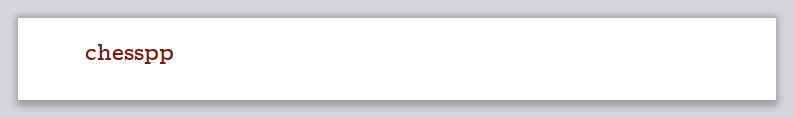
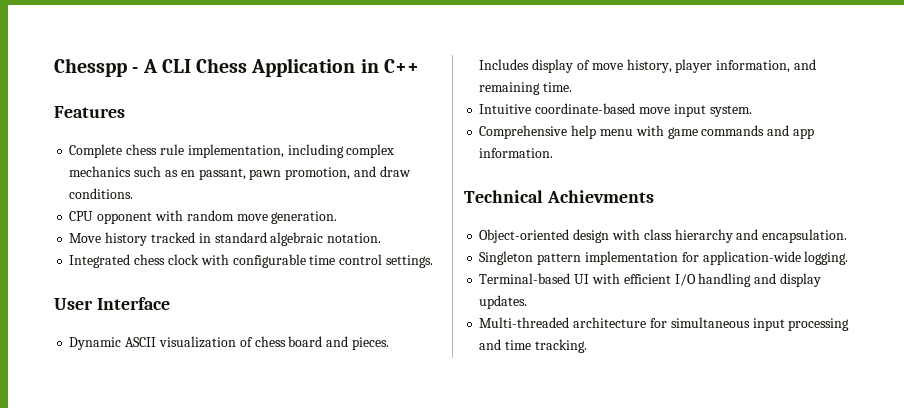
[85,44,174,64] chesspp -> [54,58,419,77] [54,106,125,118] [69,144,395,158] [69,166,411,180] [69,188,134,199] [69,210,338,224] [69,232,382,246] [69,254,433,268] [54,297,170,310] [69,336,389,350] [479,59,816,73] [479,82,573,95] [479,103,752,117] [479,125,814,139] [479,148,554,158] [464,190,654,203] [479,229,848,243] [479,251,849,265] [479,273,821,287] [479,295,528,309] [479,317,850,331] [479,339,587,353] Chesspp - A CLI Chess Application in C++ // Features // Complete chess rule implementation, including complex mechanics such as en passant, pawn promotion, and draw conditions. // CPU opponent with random move generation. // Move history tracked in standard algebraic notation. // Integrated chess clock with configurable time control settings. // User Interface // Dynamic ASCII visualization of chess board and pieces. Includes display of move history, player information, and remaining time. // Intuitive coordinate-based move input system. // Comprehensive help menu with game commands and app information. // Technical Achievments // Object-oriented design with class hierarchy and encapsulation. // Singleton pattern implementation for application-wide logging. // Terminal-based UI with efficient I/O handling and display updates. // Multi-threaded architecture for simultaneous input processing and time tracking.

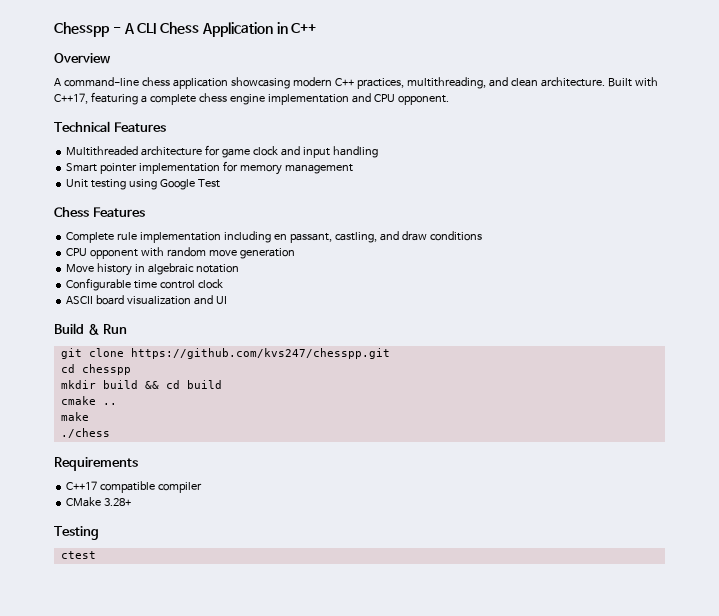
[54,106,125,118] [69,144,395,158] [69,166,351,180] Features // Complete chess rule implementation, including complex mechanics such as en passant, pawn promotion, -> [54,53,111,64] [54,77,658,89] [54,92,449,105] [54,121,166,132] [66,145,378,158] [66,161,353,175] [66,179,220,190] [54,207,145,217] [66,231,377,243] Overview // A command-line chess application showcasing modern C++ practices, multithreading, and clean architecture. Built with C++17, featuring a complete chess engine implementation and CPU opponent. // Technical Features // Multithreaded architecture for game clock and input handling // Smart pointer implementation for memory management // Unit testing using Google Test // Chess Features // Complete rule implementation including en passant, castling,
[69,188,134,199] conditions. -> [429,231,482,241] conditions
[271,211,338,224] generation. -> [239,248,295,259] generation
[150,232,382,246] [69,254,433,268] [54,297,170,310] [69,336,389,350] [479,59,816,73] [479,82,573,95] [479,103,752,117] [479,125,814,139] [479,148,554,158] [464,190,654,203] [479,229,848,243] [479,251,849,265] [479,273,821,287] [479,295,528,309] [479,317,850,331] [479,339,587,353] tracked in standard algebraic notation. // Integrated chess clock with configurable time control settings. // User Interface // Dynamic ASCII visualization of chess board and pieces. Includes display of move history, player information, and remaining time. // Intuitive coordinate-based move input system. // Comprehensive help menu with game commands and app information. // Technical Achievments // Object-oriented design with class hierarchy and encapsulation. // Singleton pattern implementation for application-wide logging. // Terminal-based UI with efficient I/O handling and display updates. // Multi-threaded architecture for simultaneous input processing and time tracking. -> [135,263,239,275] [66,278,224,291] [66,295,227,305] [54,323,128,335] [60,348,390,359] [60,364,131,375] [60,380,222,389] [60,396,117,405] [60,412,89,421] [60,428,110,438] [54,457,138,471] [66,481,203,493] [66,497,132,507] [54,526,99,540] [60,551,96,559] in algebraic notation // Configurable time control clock // ASCII board visualization and UI // Build & Run // git clone https://github.com/kvs247/chesspp.git // cd chesspp // mkdir build && cd build // cmake .. // make // ./chess // Requirements // C++17 compatible compiler // CMake 3.28+ // Testing // ctest

